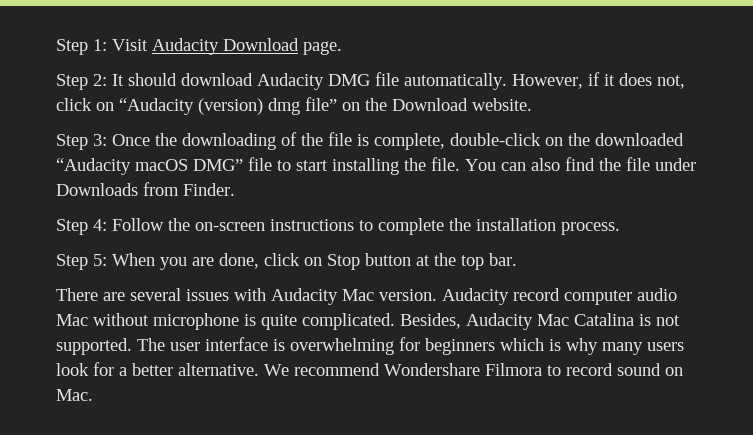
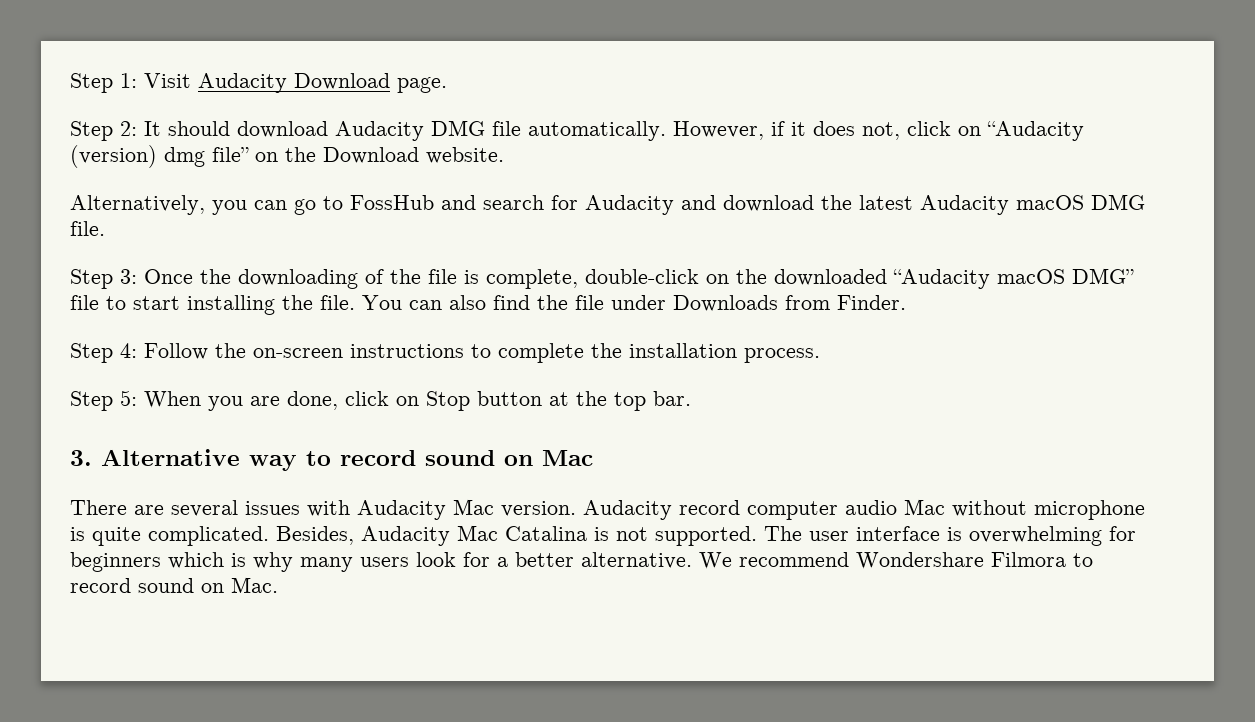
(532, 104) none -> [70,194,1145,215] [70,221,105,236] // Alternatively, you can go to FossHub and search for Audacity and download the latest Audacity macOS DMG file.
(517, 259) none -> [70,449,593,471] // 3. Alternative way to record sound on Mac

